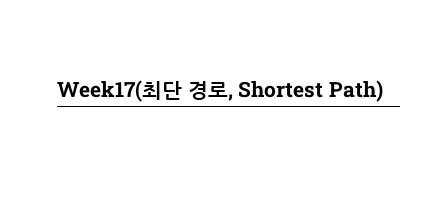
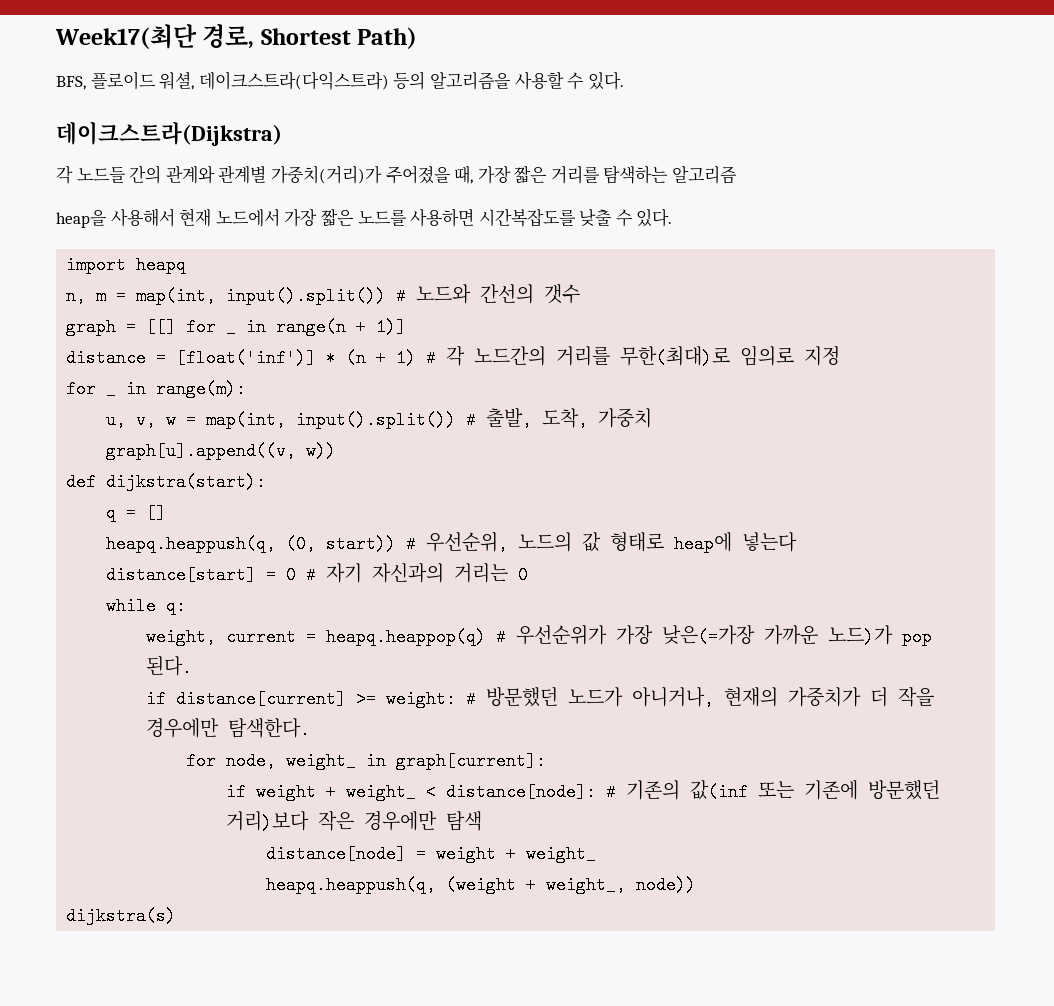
(384, 91) none -> [56,71,624,90] [56,121,282,146] [56,165,738,184] [56,208,673,228] [66,256,187,274] [66,284,581,305] [66,318,407,336] [66,345,841,367] [66,380,247,398] [106,407,653,429] [106,442,337,460] [66,473,267,491] [106,504,167,522] [106,532,798,553] [106,563,529,584] [106,597,187,615] [146,625,933,646] [146,656,193,677] [146,687,935,708] [146,718,311,739] [186,752,547,770] [226,780,941,801] [226,811,483,832] [266,845,597,863] [266,876,697,894] [66,907,177,925] // BFS, 플로이드 워셜, 데이크스트라(다익스트라) 등의 알고리즘을 사용할 수 있다. // 데이크스트라(Dijkstra) // 각 노드들 간의 관계와 관계별 가중치(거리)가 주어졌을 때, 가장 짧은 거리를 탐색하는 알고리즘 // heap을 사용해서 현재 노드에서 가장 짧은 노드를 사용하면 시간복잡도를 낮출 수 있다. // import heapq // n, m = map(int, input().split()) # 노드와 간선의 갯수 // graph = [[] for _ in range(n + 1)] // distance = [float('inf')] * (n + 1) # 각 노드간의 거리를 무한(최대)로 임의로 지정 // for _ in range(m): // u, v, w = map(int, input().split()) # 출발, 도착, 가중치 // graph[u].append((v, w)) // def dijkstra(start): // q = [] // heapq.heappush(q, (0, start)) # 우선순위, 노드의 값 형태로 heap에 넣는다 // distance[start] = 0 # 자기 자신과의 거리는 0 // while q: // weight, current = heapq.heappop(q) # 우선순위가 가장 낮은(=가장 가까운 노드)가 pop 된다. // if distance[current] >= weight: # 방문했던 노드가 아니거나, 현재의 가중치가 더 작을 경우에만 탐색한다. // for node, weight_ in graph[current]: // if weight + weight_ < distance[node]: # 기존의 값(inf 또는 기존에 방문했던 거리)보다 작은 경우에만 탐색 // distance[node] = weight + weight_ // heapq.heappush(q, (weight + weight_, node)) // dijkstra(s)

